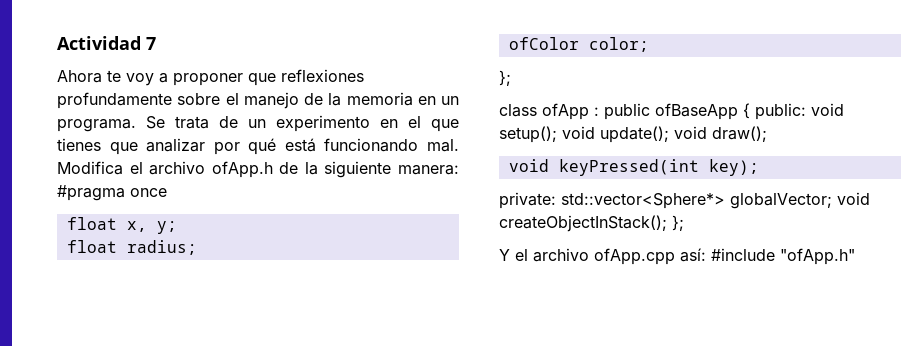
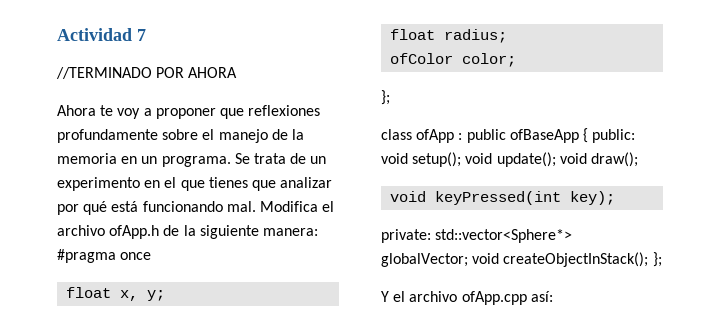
(156, 43) none -> [56,67,238,79] // //TERMINADO POR AHORA
[711,248,855,265] #include "ofApp.h" -> (553, 296) none

